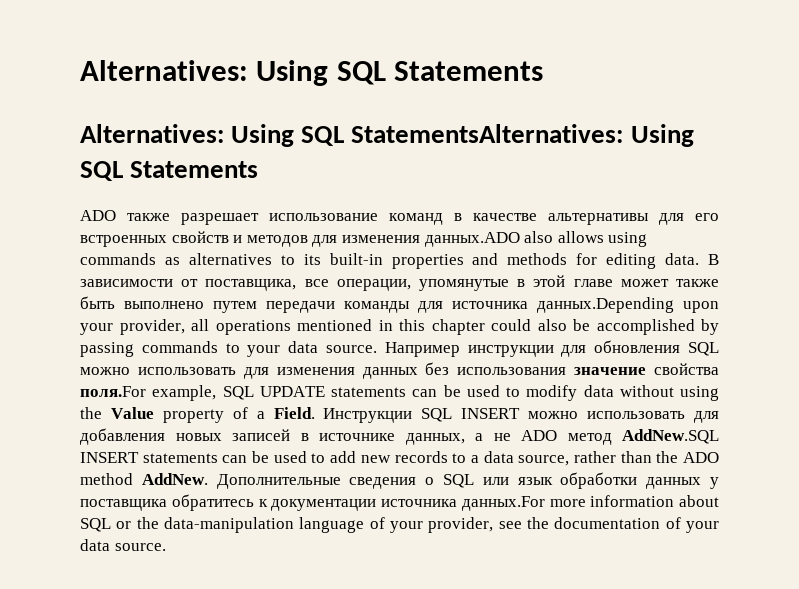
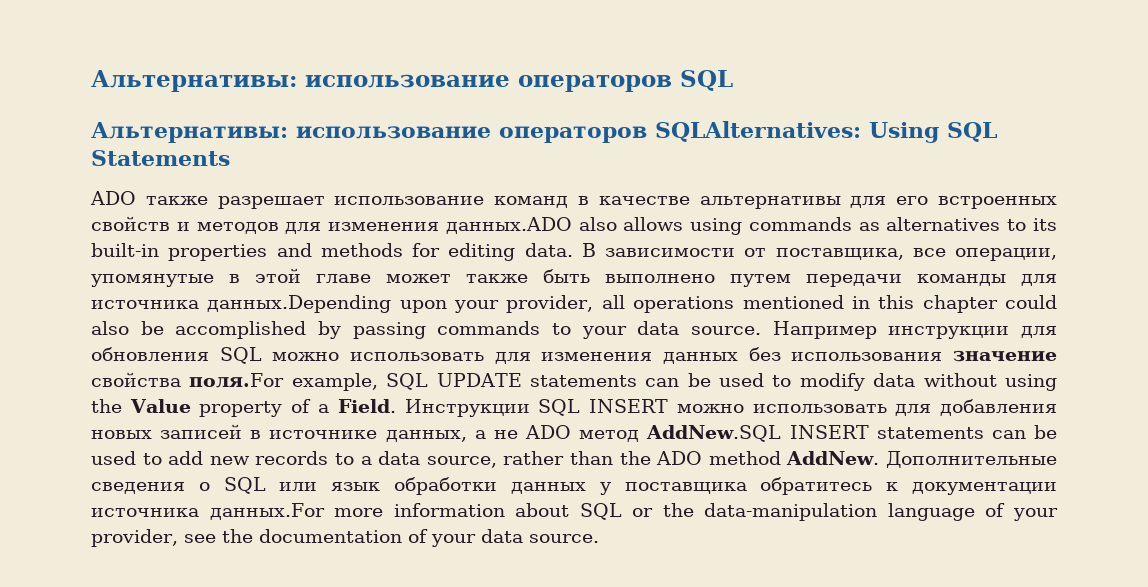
[80,60,544,86] [80,124,624,147] Alternatives: Using SQL Statements // Alternatives: Using SQL StatementsAlternatives: -> [91,70,733,92] [91,121,861,143] Альтернативы: использование операторов SQL // Альтернативы: использование операторов SQLAlternatives:

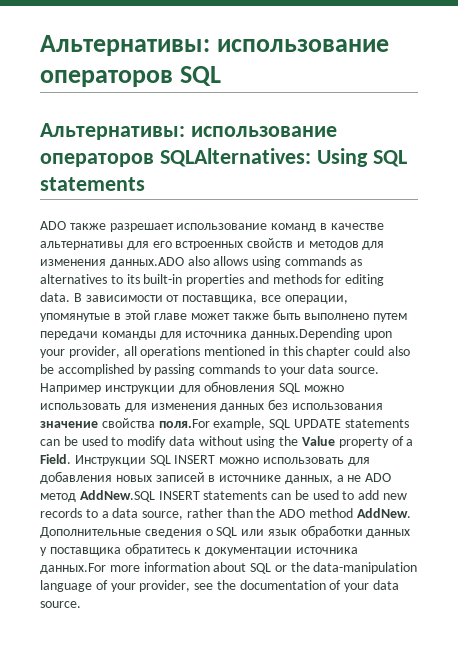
[91,150,230,166] Statements -> [40,177,145,191] statements

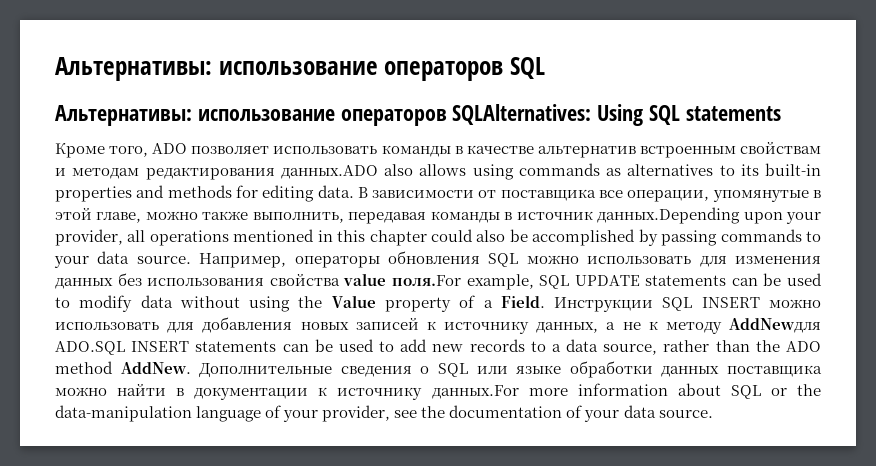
[40,221,384,232] [40,238,385,250] [40,259,106,266] ADO также разрешает использование команд в качестве альтернативы для его встроенных свойств и методов для изменения -> [55,141,822,158] [55,167,275,180] Кроме того, ADO позволяет использовать команды в качестве альтернатив встроенным свойствам и методам редактирования
[182,295,258,304] поставщика, -> [500,189,596,201] поставщика
[154,309,408,322] [40,331,248,340] главе может также быть выполнено путем передачи команды для источника -> [96,211,593,224] главе, можно также выполнить, передавая команды в источник
[40,383,201,394] Например инструкции для -> [199,253,380,268] Например, операторы
[40,418,155,428] значение свойства -> [269,273,387,286] свойства value
[208,475,282,482] в источнике -> [426,321,529,334] к источнику
[365,473,392,482] [40,490,155,502] ADO метод AddNew.SQL -> [648,318,821,334] [55,341,125,355] к методу AddNewдля ADO.SQL
[267,529,297,536] язык -> [516,365,562,374] языке
[40,543,358,556] у поставщика обратитесь к документации источника -> [727,365,823,377] [55,383,423,400] поставщика можно найти в документации к источнику

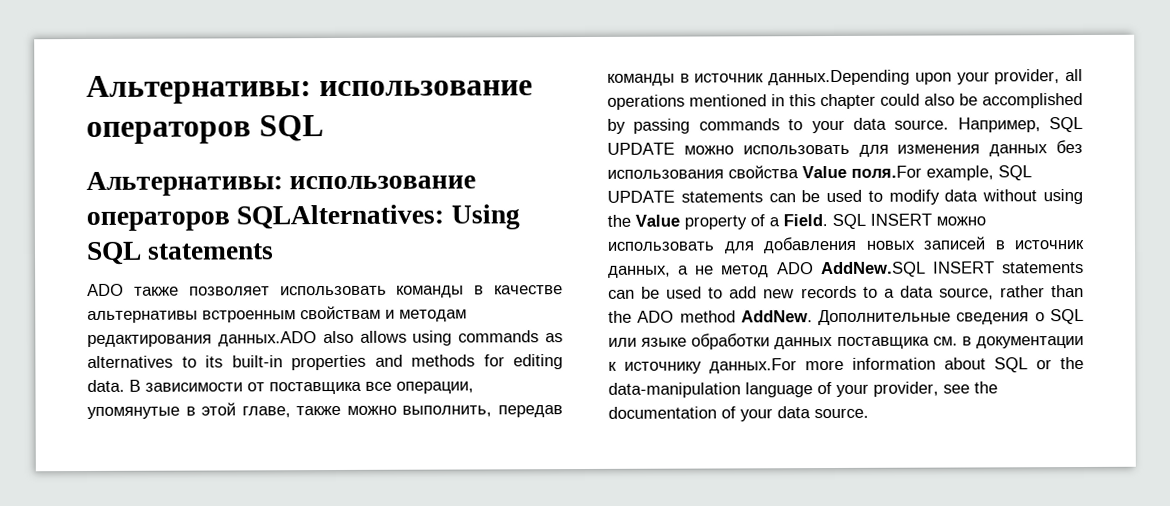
[55,143,188,158] Кроме того, ADO -> [87,283,179,296] ADO также
[537,146,636,158] альтернатив -> [87,310,198,323] альтернативы
[145,211,427,224] можно также выполнить, передавая -> [296,405,563,418] также можно выполнить, передав
[294,251,519,268] операторы обновления SQL -> [1049,117,1083,133] [607,142,675,155] SQL UPDATE
[343,273,387,286] value -> [802,165,847,179] Value
[554,297,654,312] Инструкции -> (828, 220) none
[426,321,529,334] к источнику -> [994,239,1084,250] в источник
[648,318,821,334] [55,341,125,355] к методу AddNewдля ADO.SQL -> [721,261,926,278] метод ADO AddNew.SQL
[55,383,167,396] можно найти -> [932,336,958,346] см.

